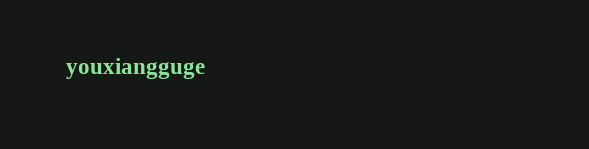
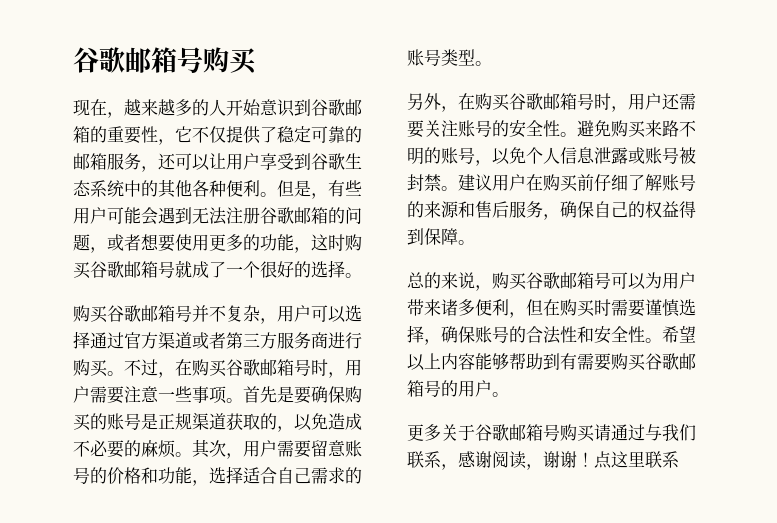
[66,58,205,79] youxiangguge -> [73,47,258,75] [73,99,362,118] [73,126,362,145] [73,153,362,172] [73,179,362,199] [73,207,362,225] [73,234,362,253] [73,260,362,279] [73,305,362,324] [73,331,362,349] [73,359,362,378] [73,386,362,404] [73,413,362,432] [73,439,362,459] [73,466,362,486] [407,49,492,66] [407,93,696,112] [407,120,696,138] [407,147,696,166] [407,174,696,192] [407,201,696,220] [407,228,475,245] [407,272,696,291] [407,299,696,318] [407,325,696,345] [407,353,696,371] [407,380,509,397] [407,424,696,442] [407,451,679,470] 谷歌邮箱号购买 // 现在，越来越多的人开始意识到谷歌邮箱的重要性，它不仅提供了稳定可靠的邮箱服务，还可以让用户享受到谷歌生态系统中的其他各种便利。但是，有些用户可能会遇到无法注册谷歌邮箱的问题，或者想要使用更多的功能，这时购买谷歌邮箱号就成了一个很好的选择。 // 购买谷歌邮箱号并不复杂，用户可以选择通过官方渠道或者第三方服务商进行购买。不过，在购买谷歌邮箱号时，用户需要注意一些事项。首先是要确保购买的账号是正规渠道获取的，以免造成不必要的麻烦。其次，用户需要留意账号的价格和功能，选择适合自己需求的账号类型。 // 另外，在购买谷歌邮箱号时，用户还需要关注账号的安全性。避免购买来路不明的账号，以免个人信息泄露或账号被封禁。建议用户在购买前仔细了解账号的来源和售后服务，确保自己的权益得到保障。 // 总的来说，购买谷歌邮箱号可以为用户带来诸多便利，但在购买时需要谨慎选择，确保账号的合法性和安全性。希望以上内容能够帮助到有需要购买谷歌邮箱号的用户。 // 更多关于谷歌邮箱号购买请通过与我们联系，感谢阅读，谢谢！点这里联系

